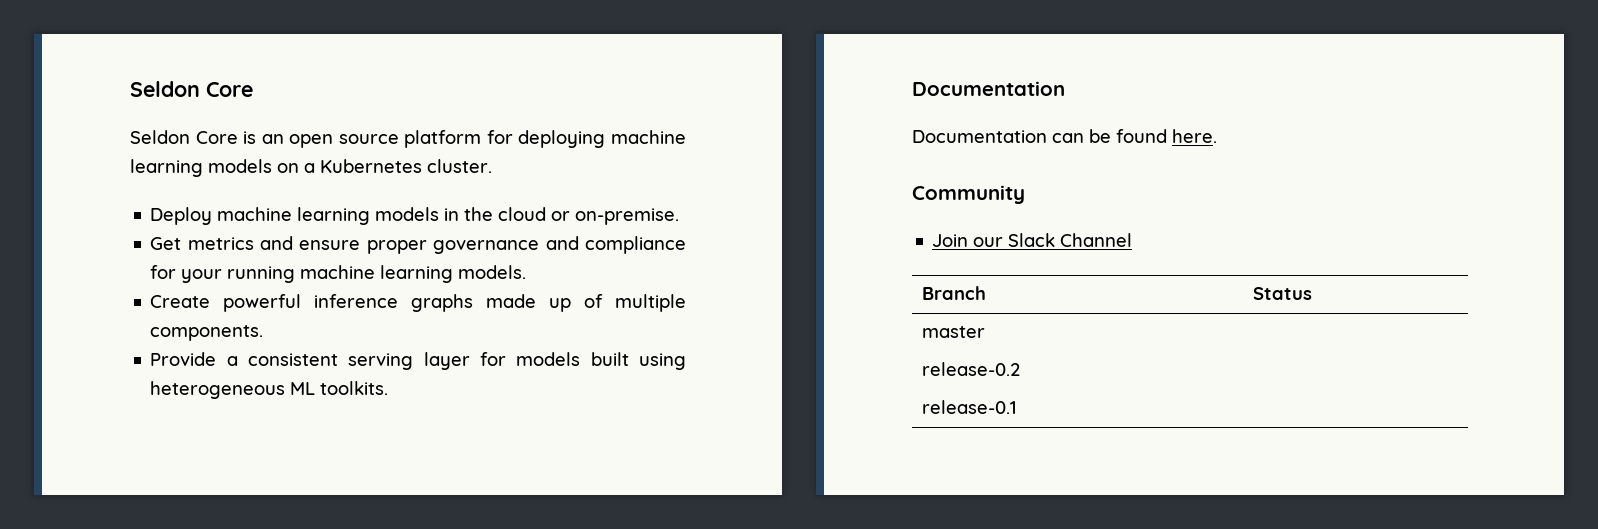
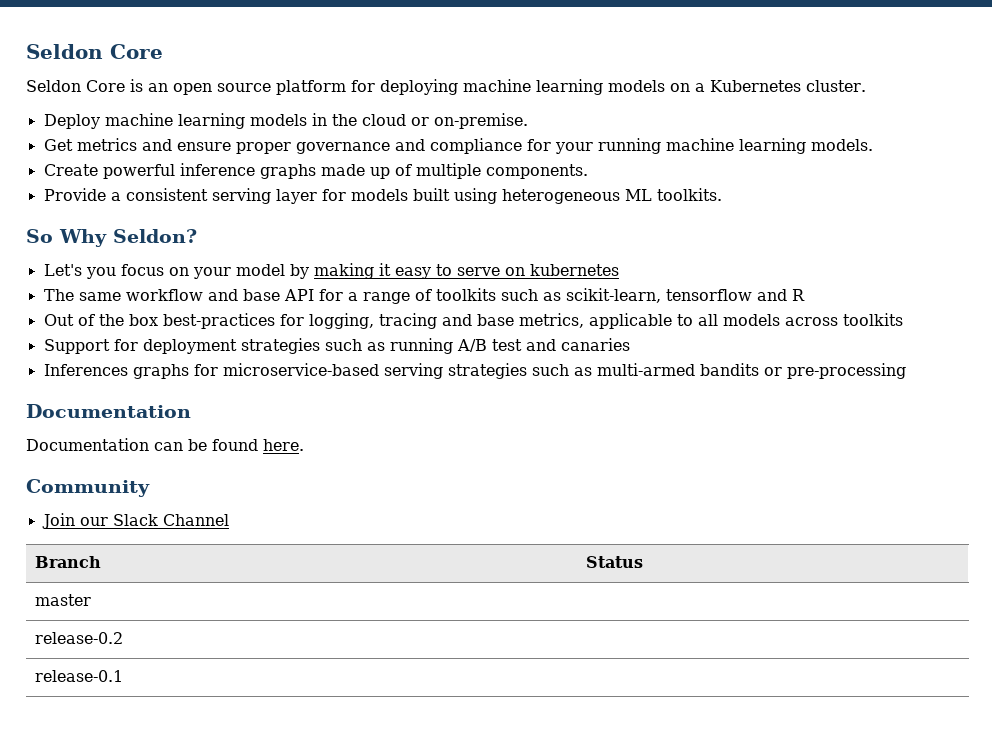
(389, 388) none -> [26,229,197,247] [43,263,619,279] [43,288,805,304] [43,313,903,329] [43,338,630,354] [43,363,906,379] // So Why Seldon? // Let's you focus on your model by making it easy to serve on kubernetes // The same workflow and base API for a range of toolkits such as scikit-learn, tensorflow and R // Out of the box best-practices for logging, tracing and base metrics, applicable to all models across toolkits // Support for deployment strategies such as running A/B test and canaries // Inferences graphs for microservice-based serving strategies such as multi-armed bandits or pre-processing

